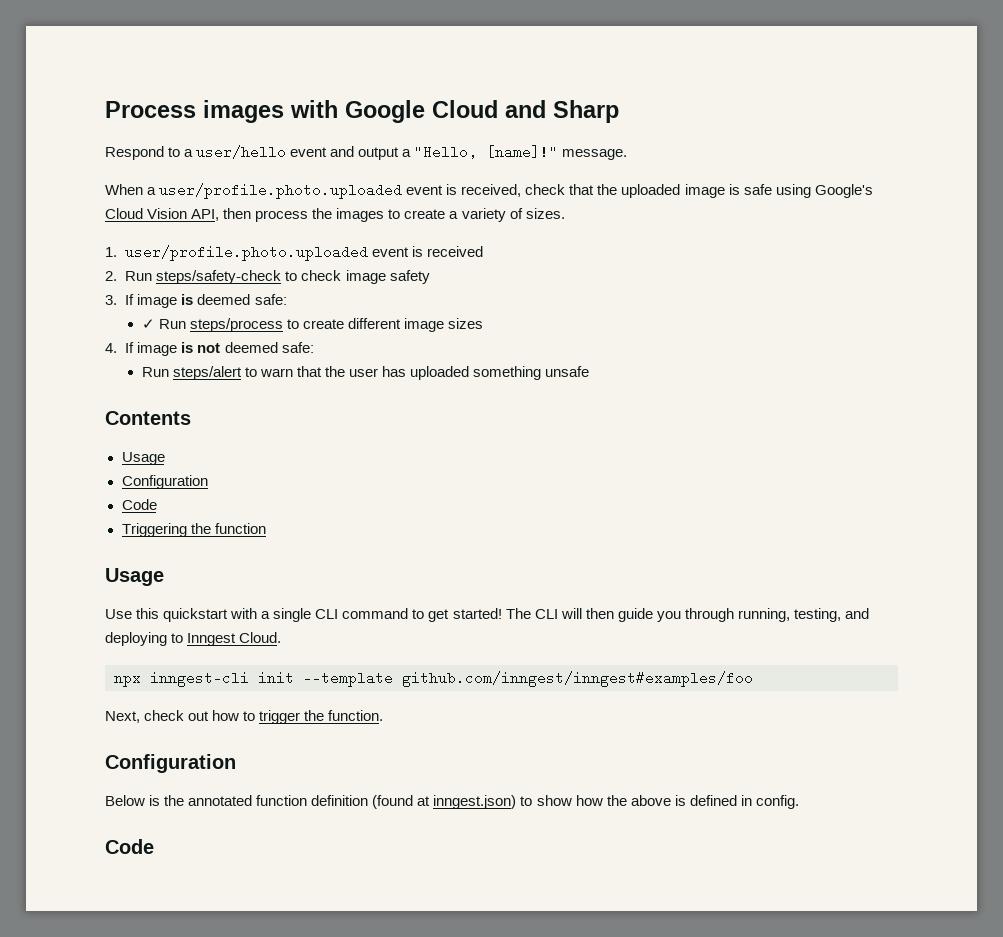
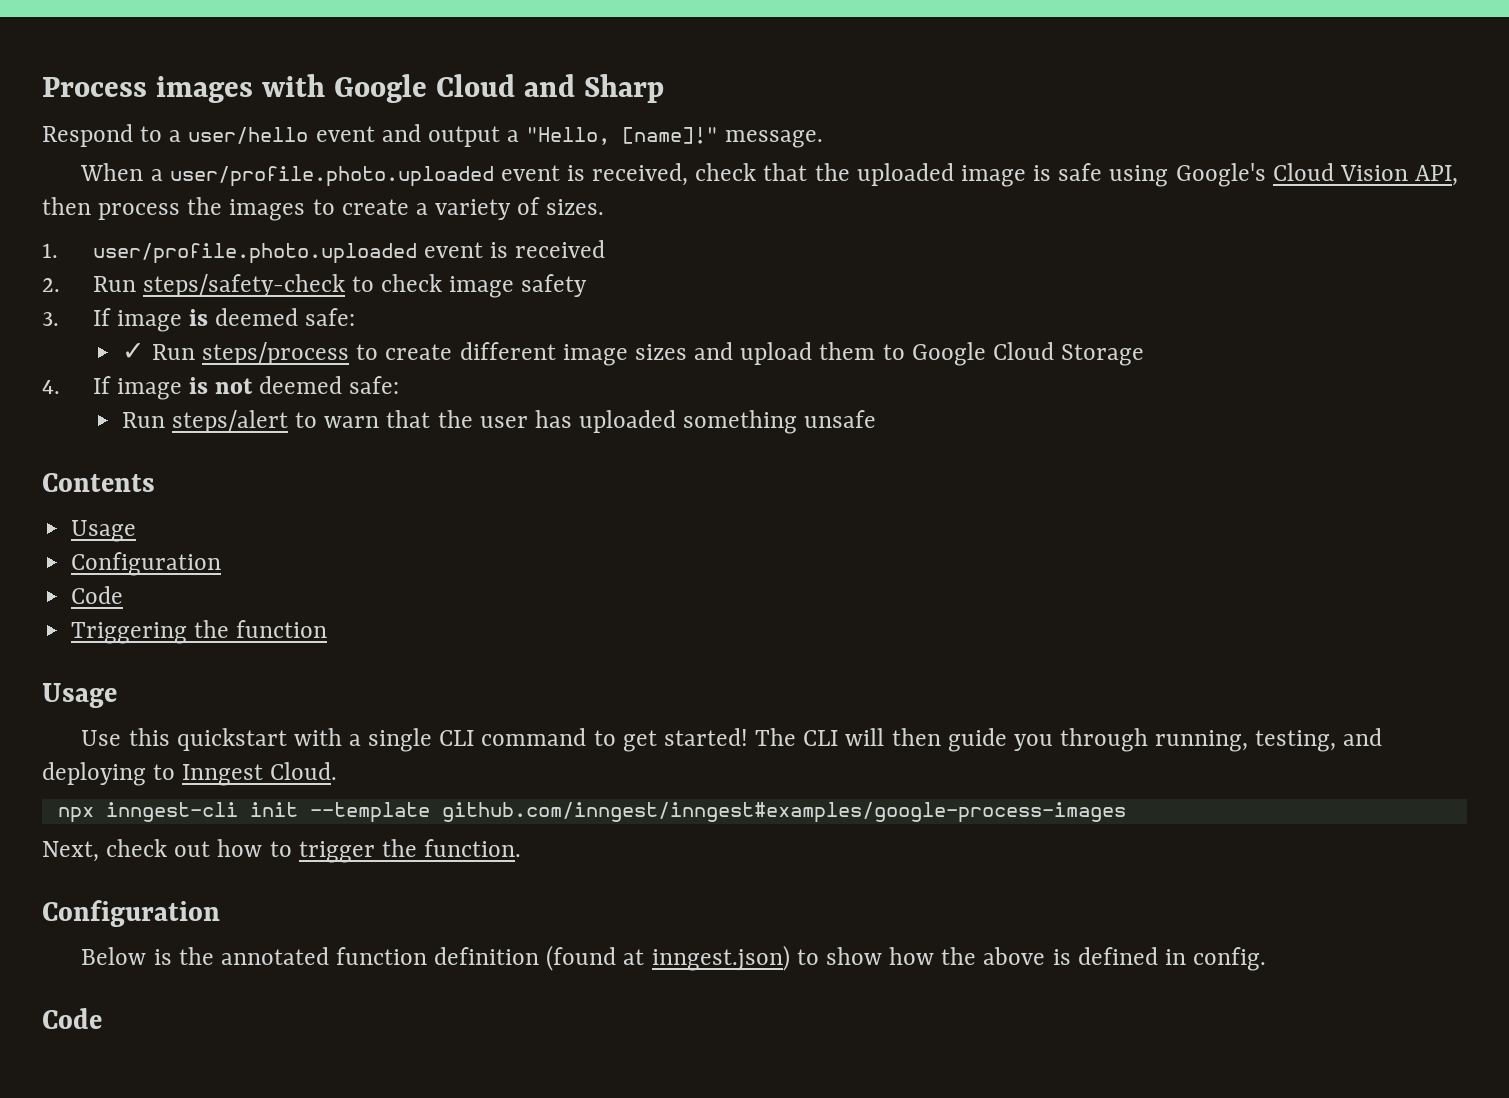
(484, 323) none -> [694,342,1145,366] and upload them to Google Cloud Storage
[402,671,753,687] github.com/inngest/inngest#examples/foo -> [441,802,1126,823] github.com/inngest/inngest#examples/google-process-images

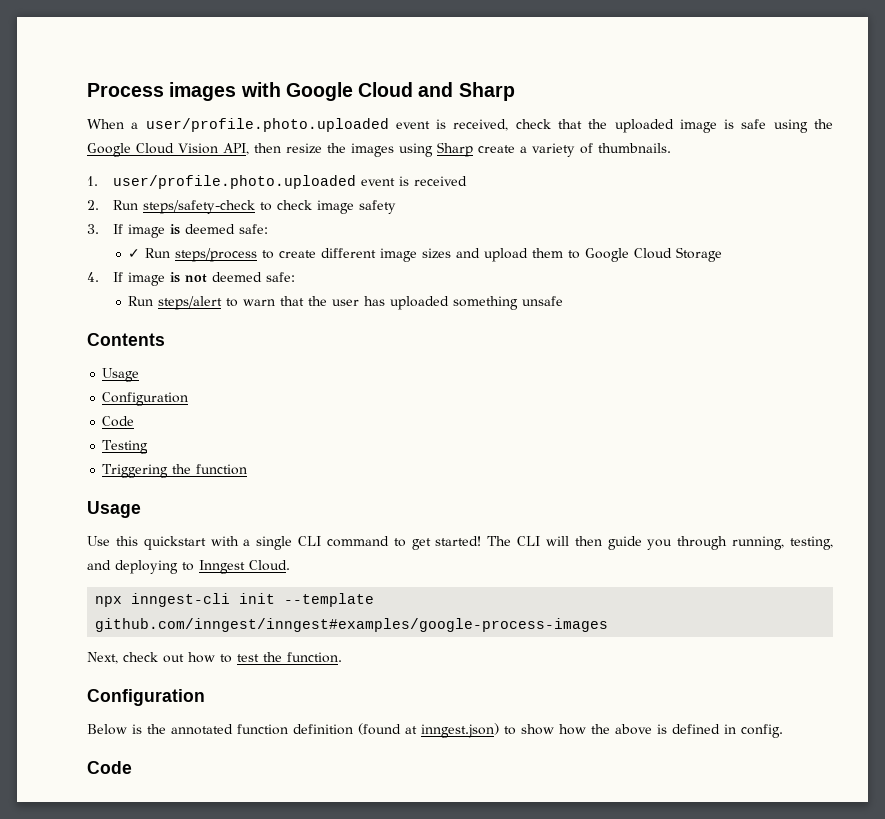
[42,124,824,148] // Respond to a user/hello event and output a "Hello, [name]!" message. -> (515, 91) none
[1175,163,1266,187] Google's -> [814,119,834,129] [87,143,131,157] the Google
[98,203,181,220] process -> [286,143,322,154] resize
[312,199,335,215] to -> [399,142,473,157] using Sharp
[546,199,605,215] sizes. -> [598,143,671,153] thumbnails.
(124, 595) none -> [102,440,149,454] // Testing
[298,841,375,863] trigger -> [237,654,259,662] test

